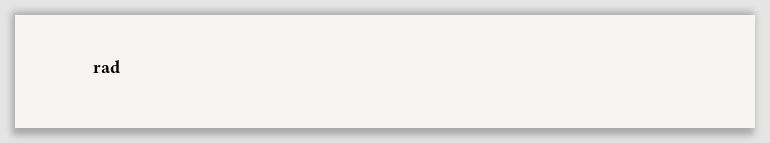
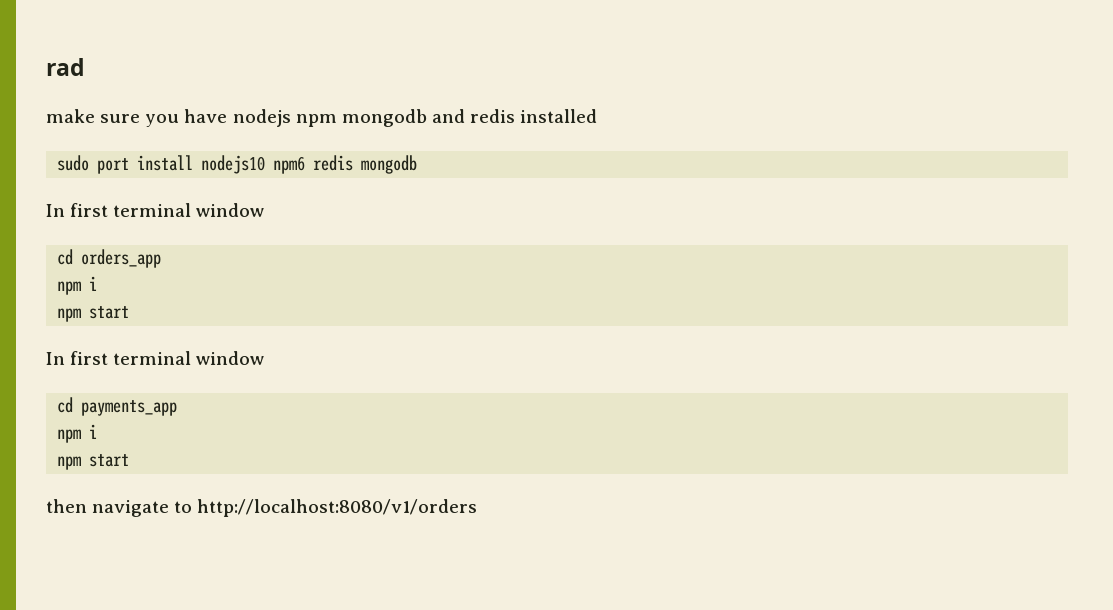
(120, 66) none -> [46,109,598,127] [57,155,418,174] [46,203,265,217] [57,249,162,268] [57,276,98,295] [57,306,130,322] [46,351,265,365] [57,397,178,416] [57,424,98,443] [57,454,130,470] [46,499,478,517] // make sure you have nodejs npm mongodb and redis installed // sudo port install nodejs10 npm6 redis mongodb // In first terminal window // cd orders_app // npm i // npm start // In first terminal window // cd payments_app // npm i // npm start // then navigate to http://localhost:8080/v1/orders

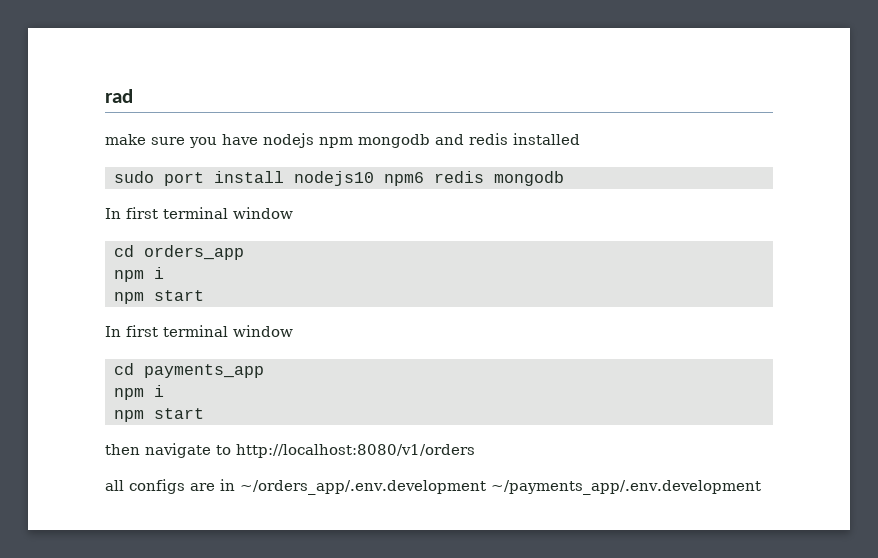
(478, 508) none -> [105,479,761,495] // all configs are in ~/orders_app/.env.development ~/payments_app/.env.development

